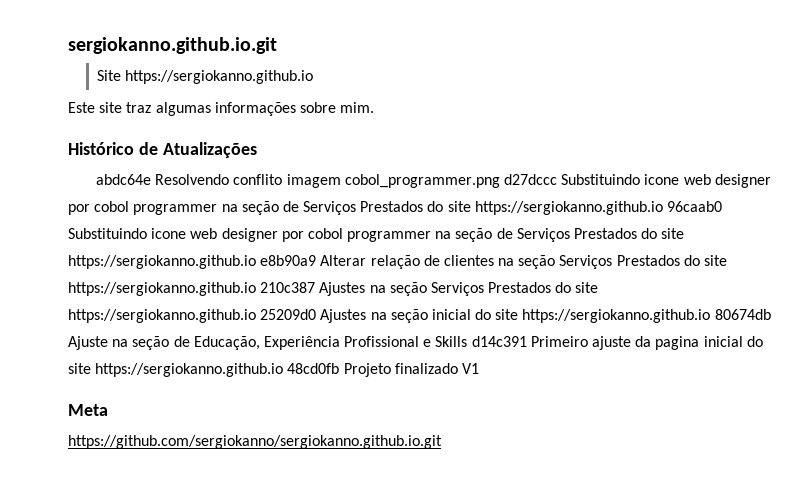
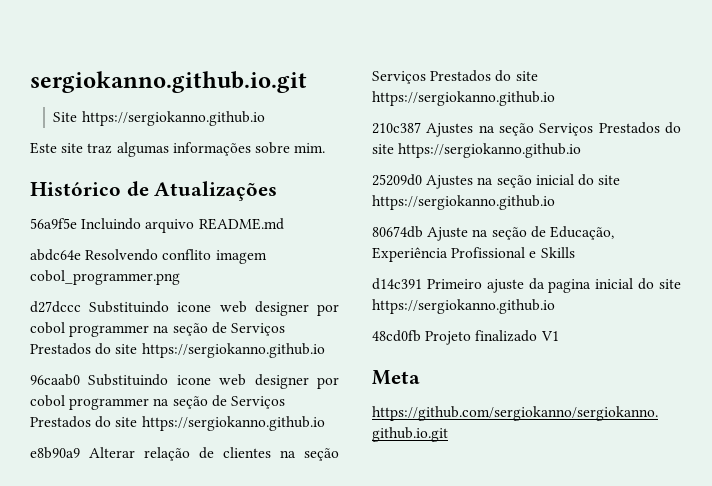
(257, 150) none -> [30,218,284,233] // 56a9f5e Incluindo arquivo README.md
(500, 181) none -> (180, 277) //
(663, 208) none -> (325, 350) //
(256, 262) none -> (325, 423) //
(256, 289) none -> (555, 98) //
(256, 316) none -> (582, 150) //
(711, 316) none -> (555, 202) //
(468, 341) none -> (575, 252) //
(284, 370) none -> (555, 306) //

